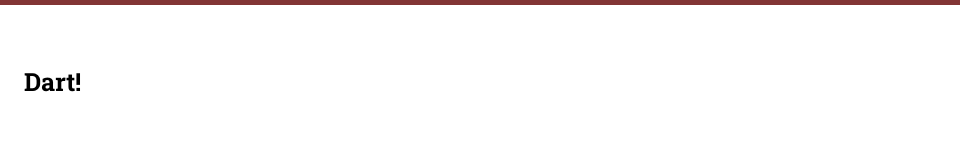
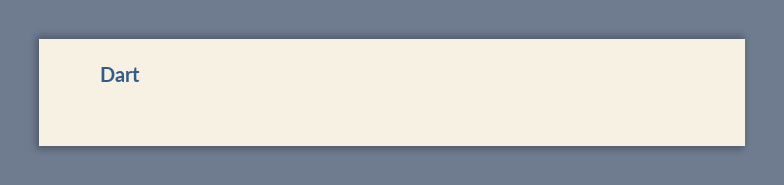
[24,73,81,92] Dart! -> [100,67,140,82] Dart

